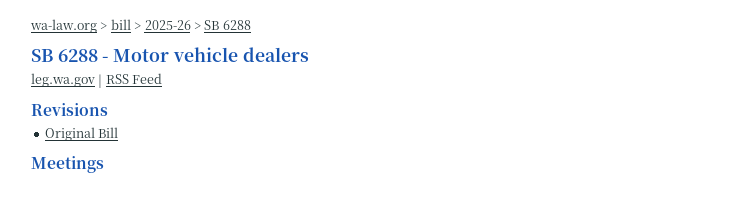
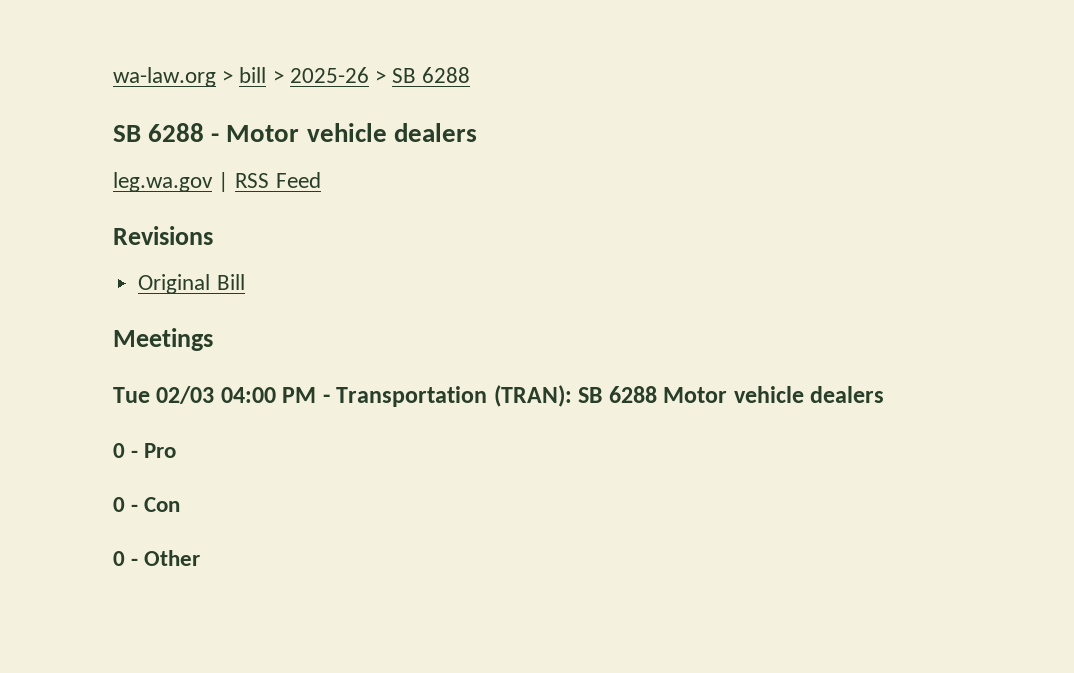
(104, 164) none -> [113,385,885,407] [113,443,177,458] [113,497,181,512] [113,550,201,566] // Tue 02/03 04:00 PM - Transportation (TRAN): SB 6288 Motor vehicle dealers // 0 - Pro // 0 - Con // 0 - Other

